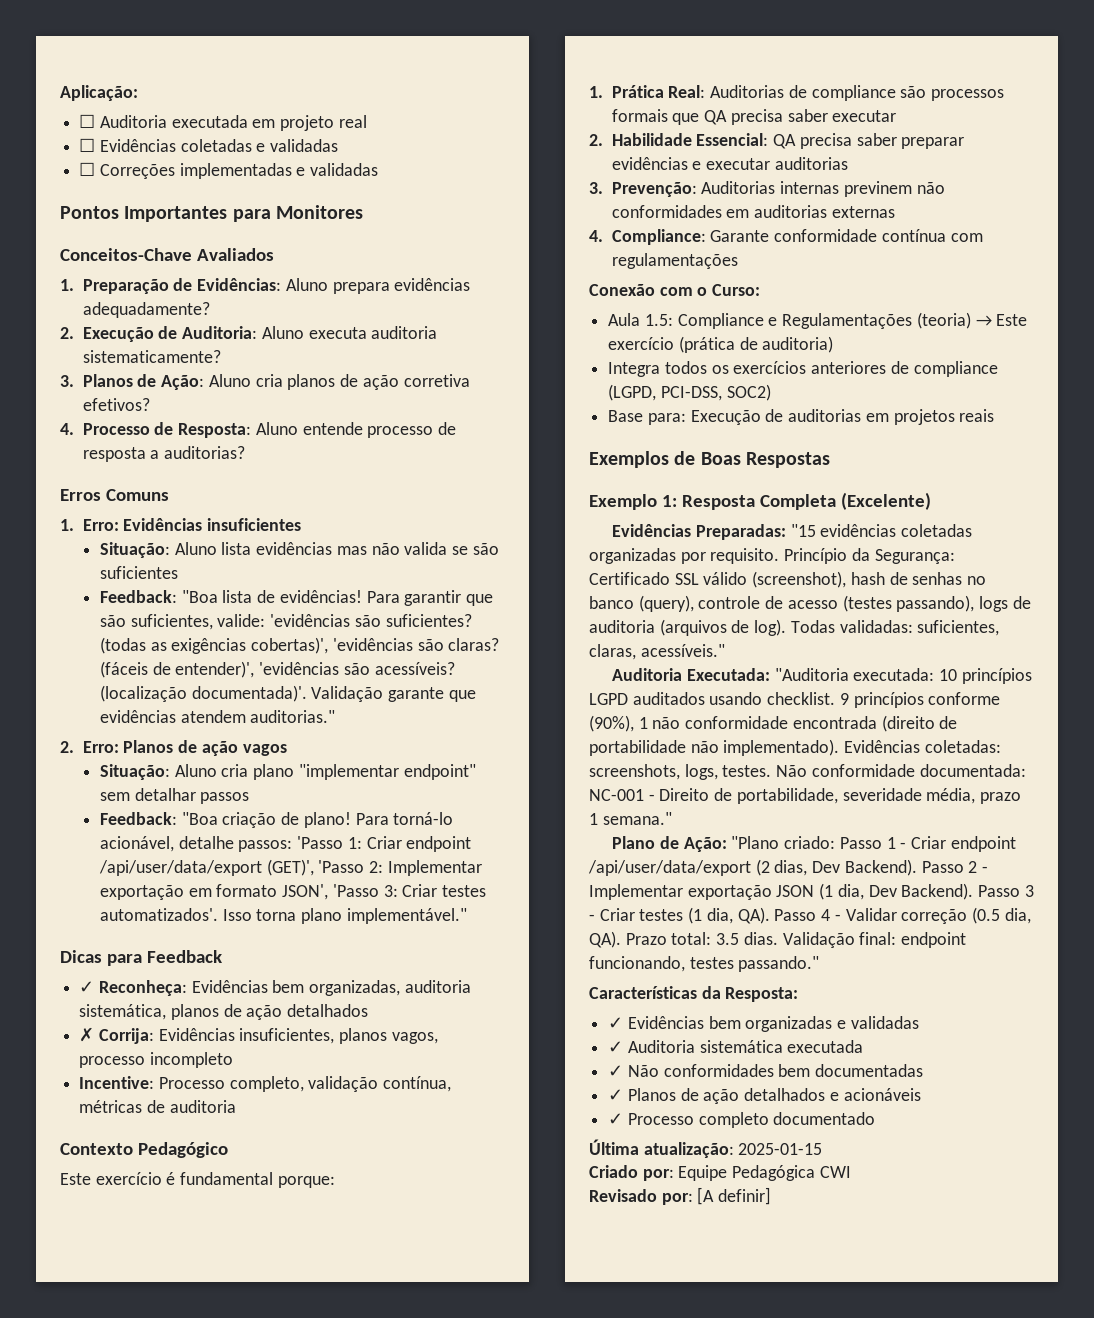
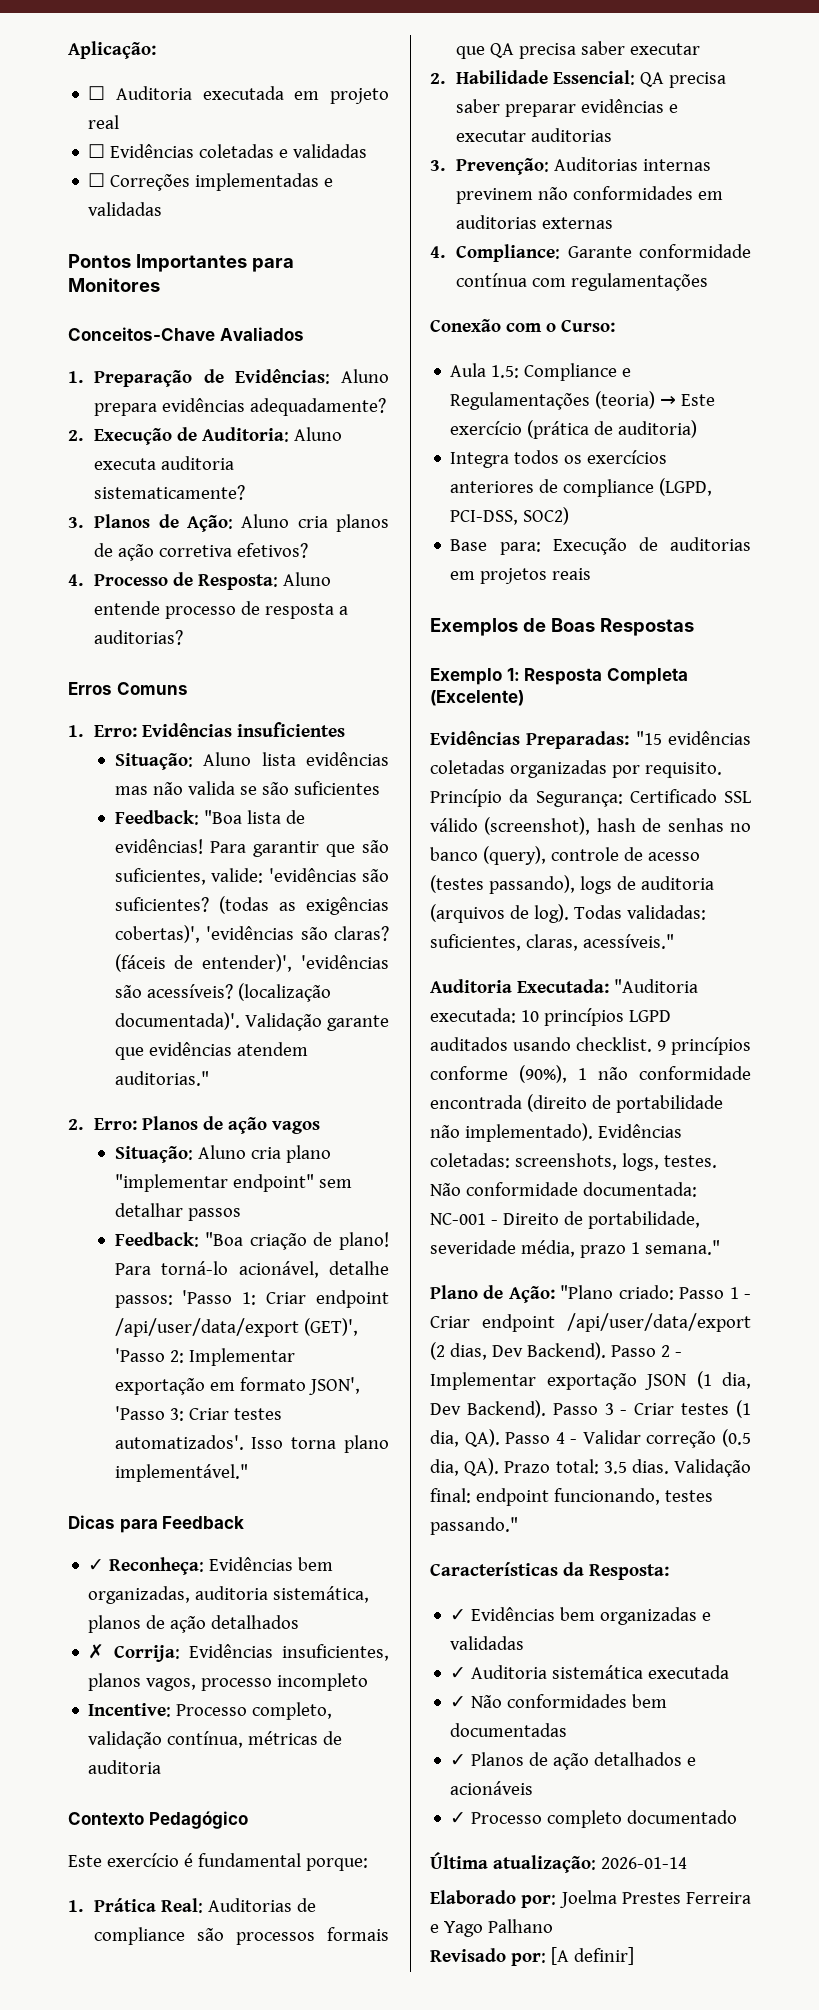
[738,1143,823,1155] [589,1165,851,1181] 2025-01-15 // Criado por: Equipe Pedagógica CWI -> [600,1857,687,1869] [430,1890,751,1908] [430,1919,553,1937] 2026-01-14 // Elaborado por: Joelma Prestes Ferreira e Yago Palhano

